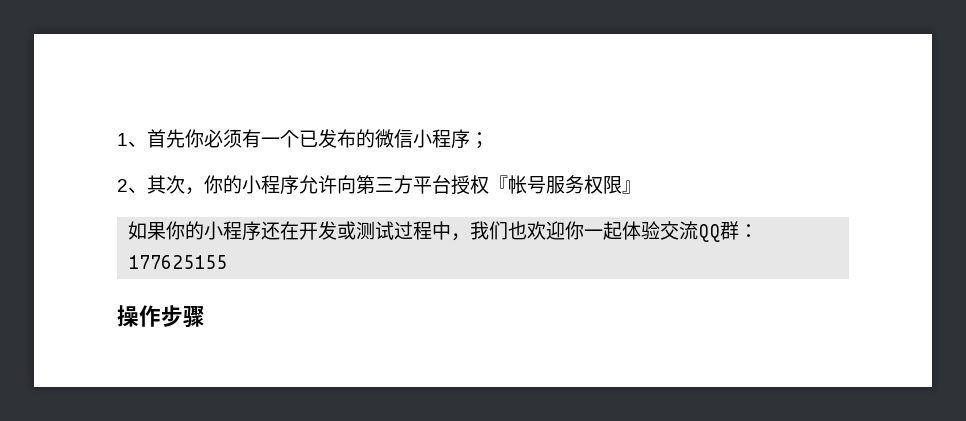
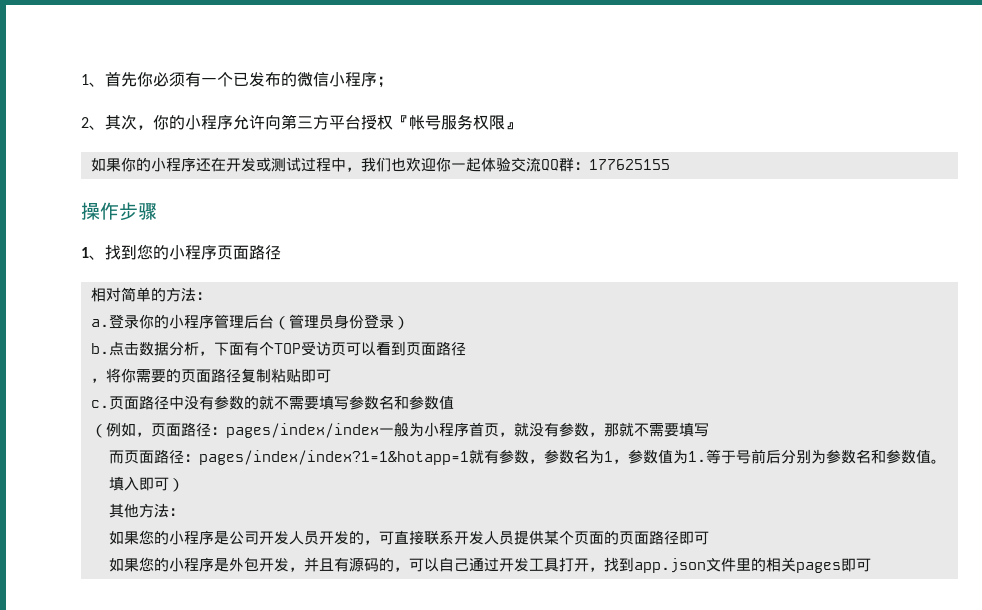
(205, 316) none -> [81,244,281,260] [90,287,211,302] [90,314,409,330] [90,341,466,356] [90,368,331,383] [90,395,454,410] [90,422,709,438] [108,449,946,465] [108,476,184,492] [108,503,184,518] [108,530,709,545] [108,557,871,573] // 1、找到您的小程序页面路径 // 相对简单的方法： // a.登录你的小程序管理后台（管理员身份登录） // b.点击数据分析，下面有个TOP受访页可以看到页面路径 // ，将你需要的页面路径复制粘贴即可 // c.页面路径中没有参数的就不需要填写参数名和参数值 // （例如，页面路径：pages/index/index一般为小程序首页，就没有参数，那就不需要填写 // 而页面路径：pages/index/index?1=1&hotapp=1就有参数，参数名为1，参数值为1.等于号前后分别为参数名和参数值。填入即可） // 其他方法： // 如果您的小程序是公司开发人员开发的，可直接联系开发人员提供某个页面的页面路径即可 // 如果您的小程序是外包开发，并且有源码的，可以自己通过开发工具打开，找到app.json文件里的相关pages即可

